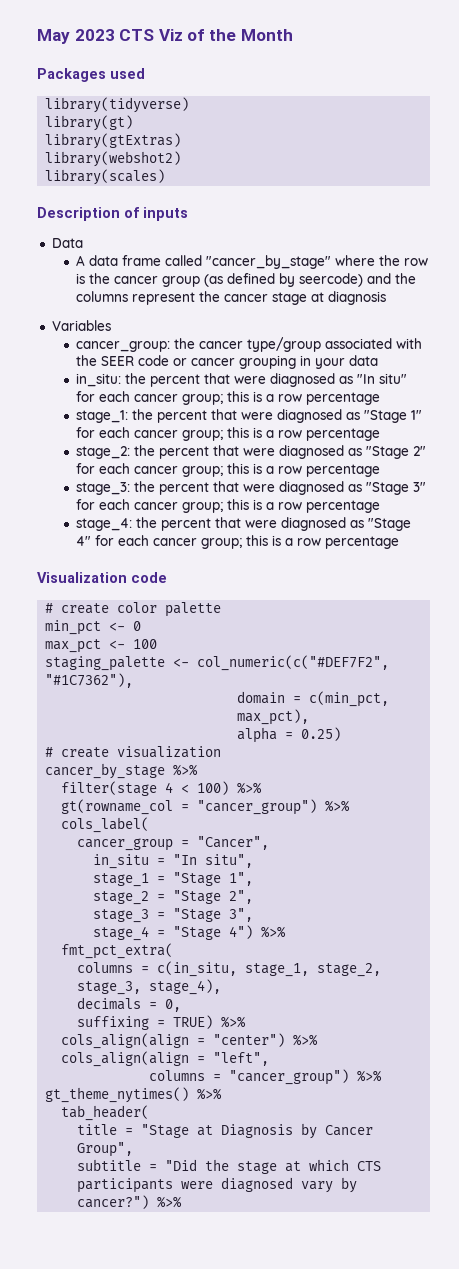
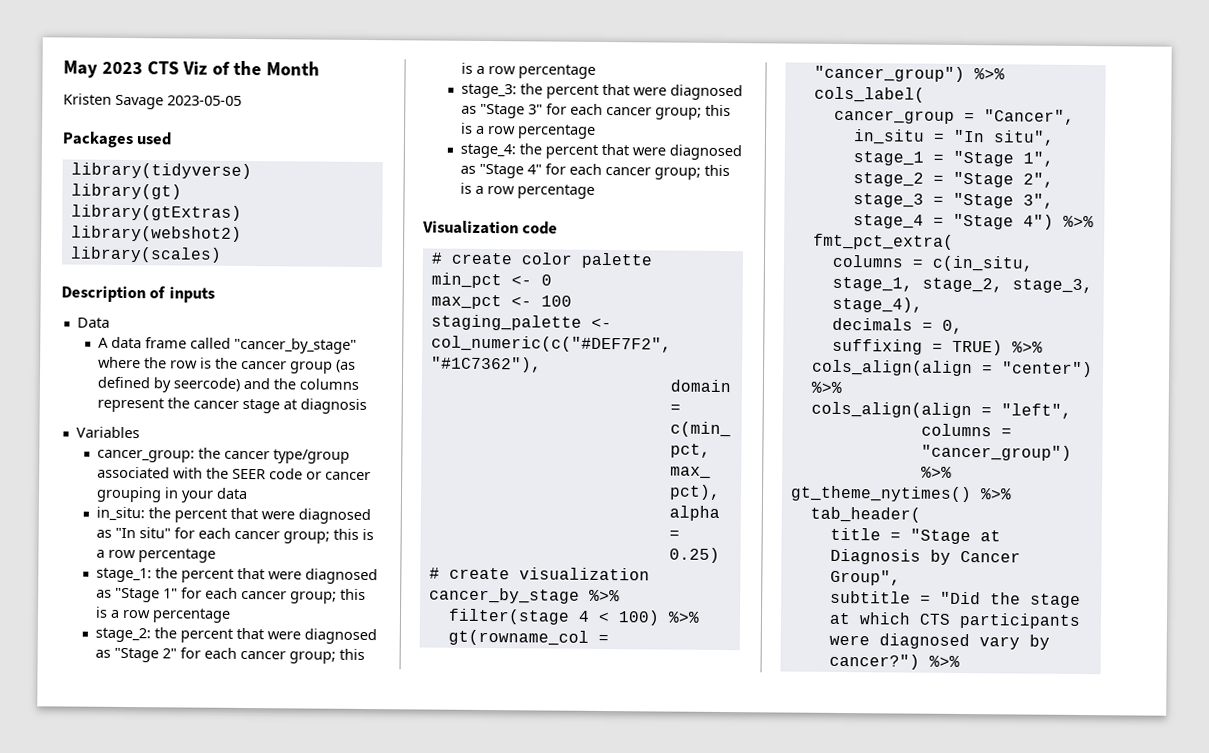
(293, 35) none -> [63,93,242,110] // Kristen Savage 2023-05-05

